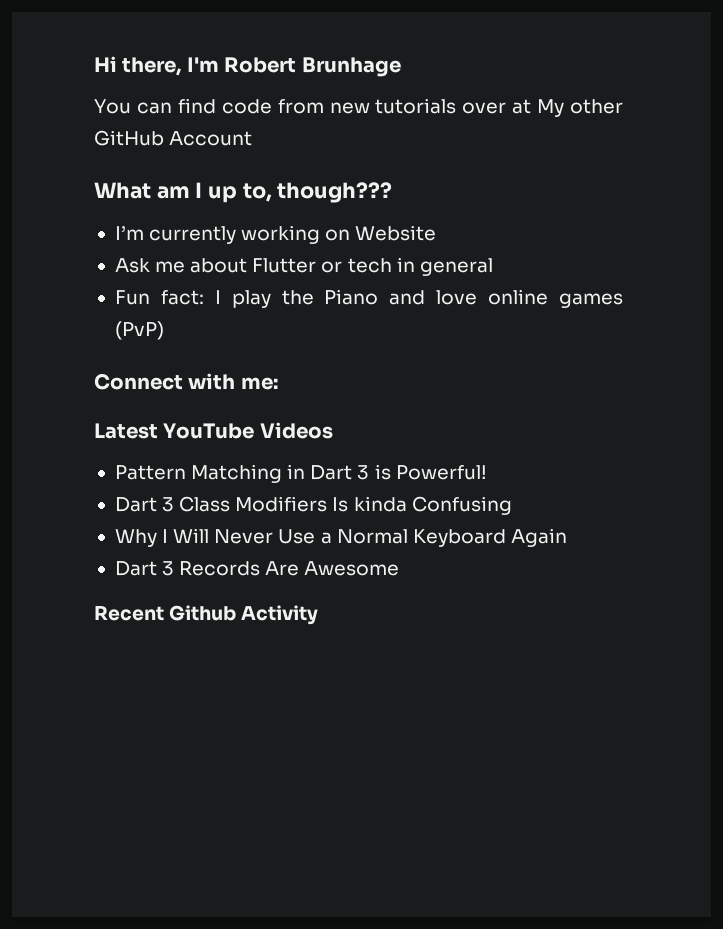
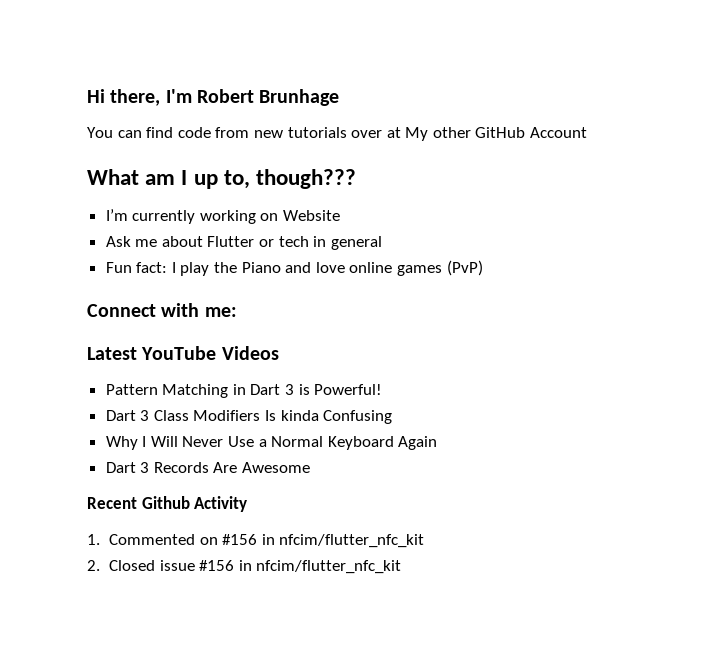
(319, 615) none -> [87,534,425,548] [87,560,402,574] // 1. Commented on #156 in nfcim/flutter_nfc_kit // 2. Closed issue #156 in nfcim/flutter_nfc_kit

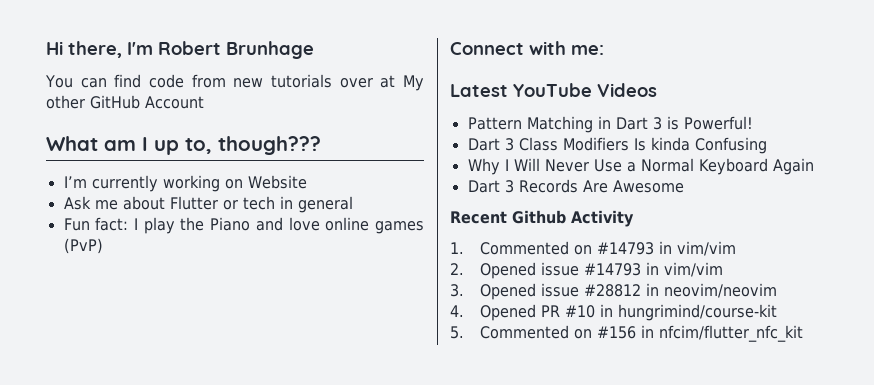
[222,534,425,548] [87,560,195,571] #156 in nfcim/flutter_nfc_kit // 2. Closed issue -> [597,241,737,256] [450,262,724,279] [450,283,778,300] [450,304,778,321] [450,325,593,339] #14793 in vim/vim // 2. Opened issue #14793 in vim/vim // 3. Opened issue #28812 in neovim/neovim // 4. Opened PR #10 in hungrimind/course-kit // 5. Commented on

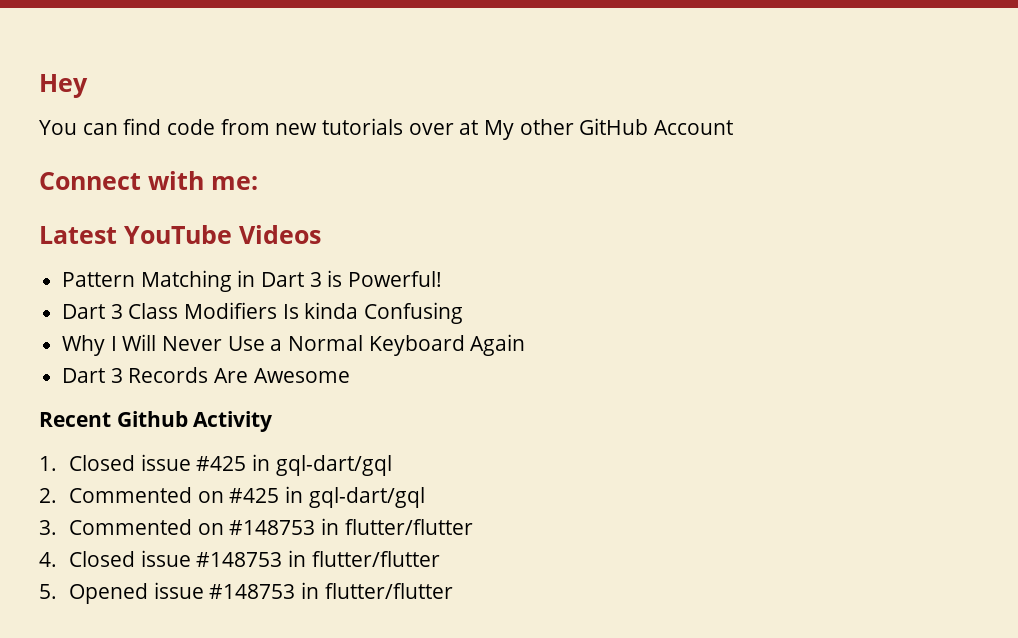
[46,41,314,59] Hi there, I'm Robert Brunhage -> [39,74,88,98] Hey
[46,136,321,155] [63,175,307,192] [63,196,353,213] [63,217,424,234] [63,238,103,254] // What am I up to, though??? // I’m currently working on Website // Ask me about Flutter or tech in general // Fun fact: I play the Piano and love online games (PvP) -> (734, 127) none
[480,241,737,256] [450,262,724,279] [450,283,778,300] [450,304,778,321] [450,325,804,342] Commented on #14793 in vim/vim // 2. Opened issue #14793 in vim/vim // 3. Opened issue #28812 in neovim/neovim // 4. Opened PR #10 in hungrimind/course-kit // 5. Commented on #156 in nfcim/flutter_nfc_kit -> [69,454,392,476] [39,486,425,508] [39,518,473,535] [39,550,440,567] [39,582,453,604] Closed issue #425 in gql-dart/gql // 2. Commented on #425 in gql-dart/gql // 3. Commented on #148753 in flutter/flutter // 4. Closed issue #148753 in flutter/flutter // 5. Opened issue #148753 in flutter/flutter

